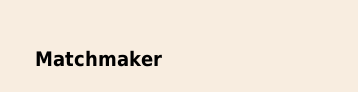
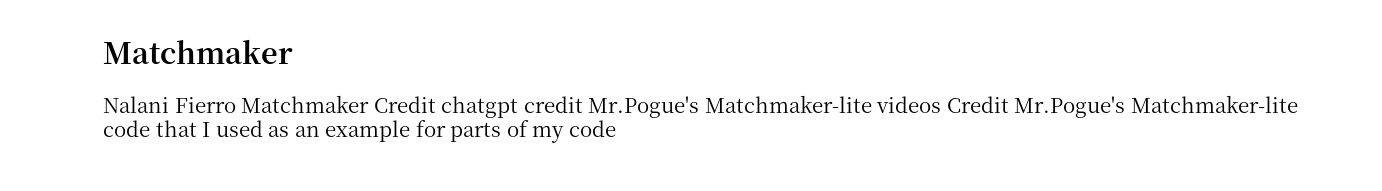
[35,50,162,67] Matchmaker -> [103,39,293,64] [103,95,1298,118] [103,120,616,143] Matchmaker // Nalani Fierro Matchmaker Credit chatgpt credit Mr.Pogue's Matchmaker-lite videos Credit Mr.Pogue's Matchmaker-lite code that I used as an example for parts of my code

